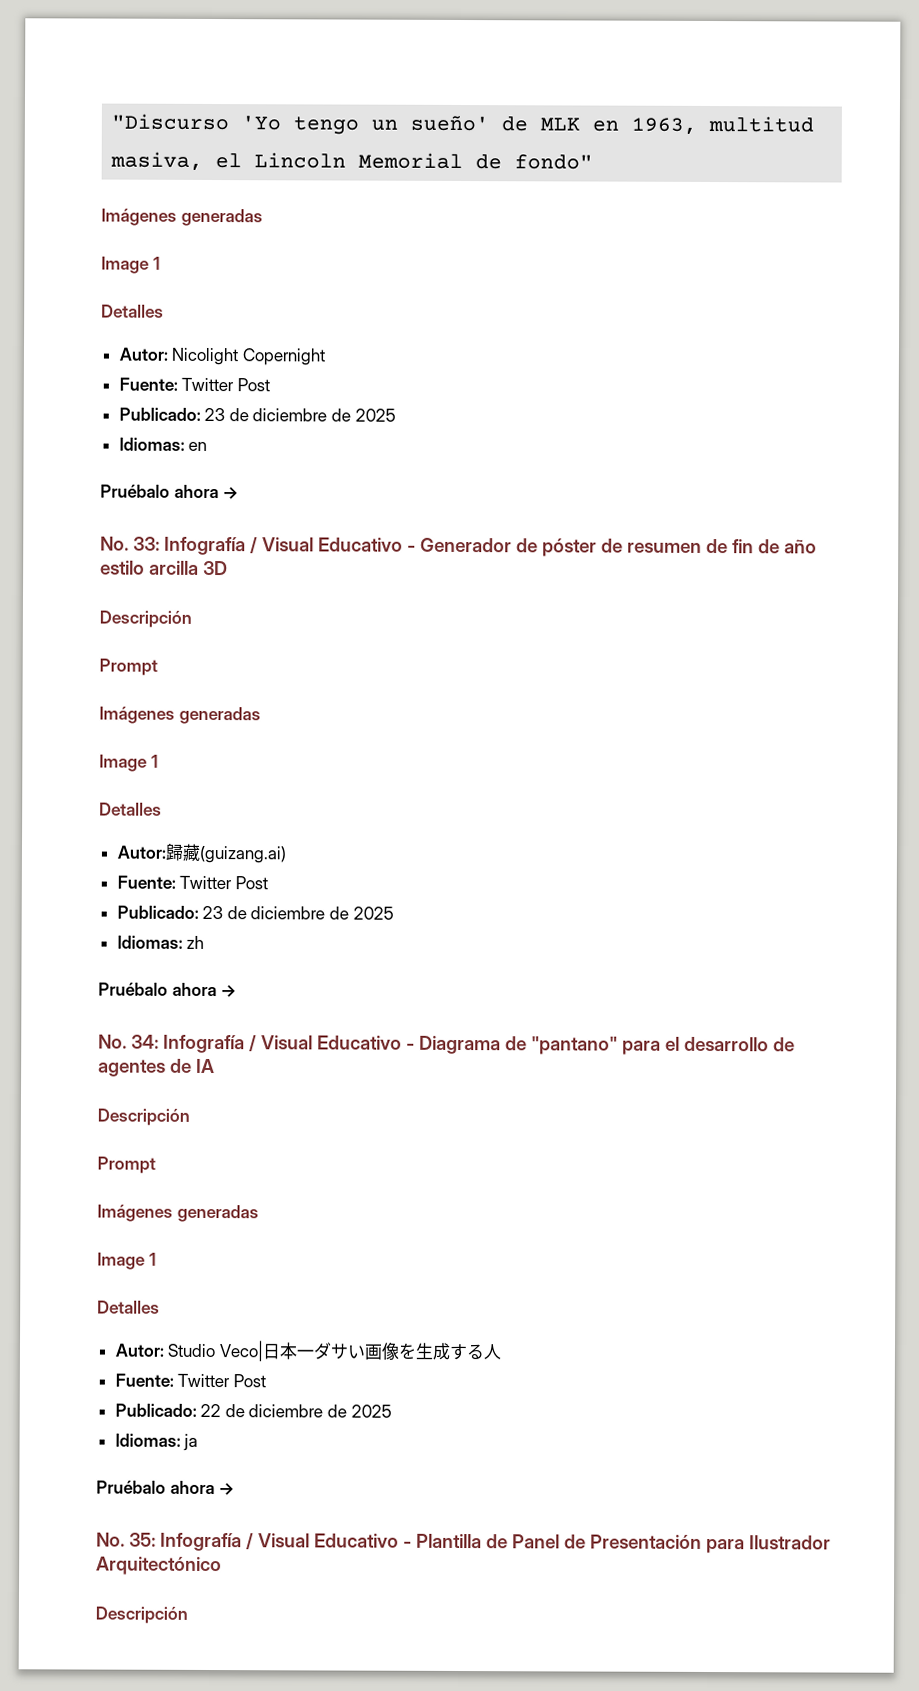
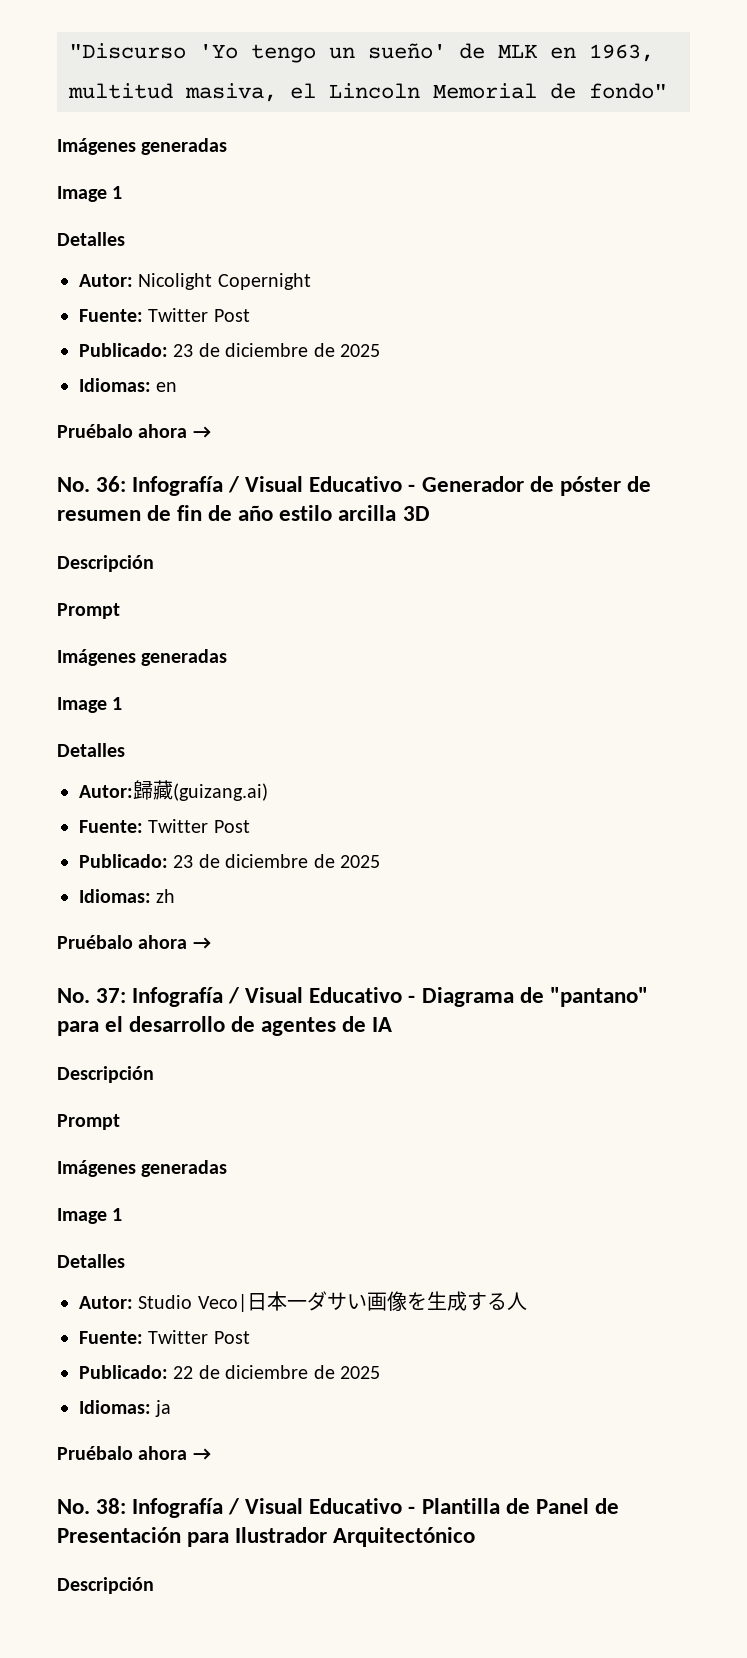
[132,536,160,551] 33: -> [96,476,127,492] 36:
[130,1034,159,1049] 34: -> [96,988,127,1003] 37:
[128,1532,156,1547] 35: -> [96,1498,127,1514] 38:

